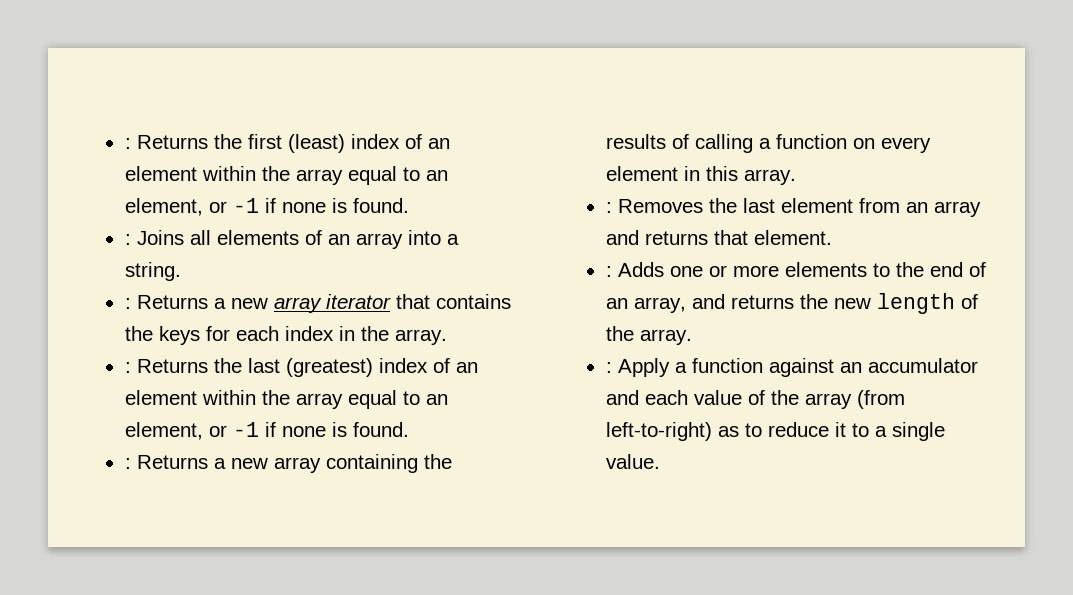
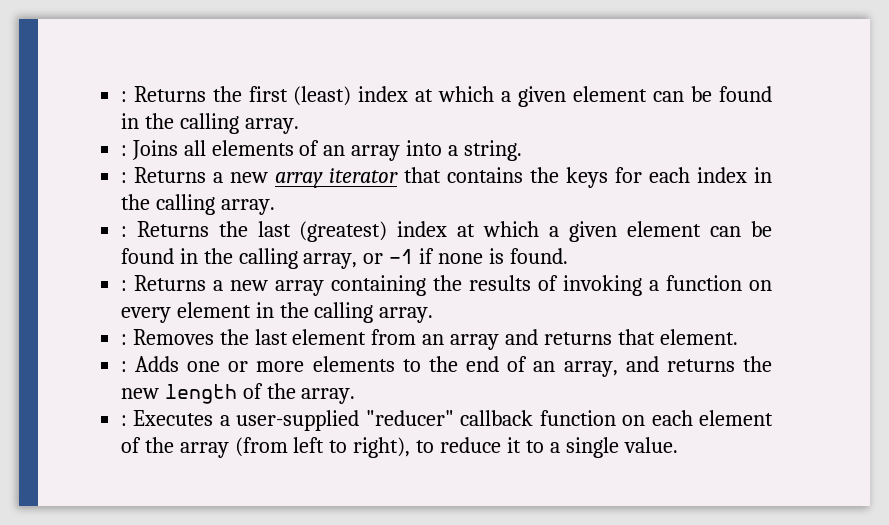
[404,134,450,149] [124,166,448,185] [124,198,409,216] of an element within the array equal to an element, or -1 if none is found. -> [415,86,772,107] [120,113,299,134] at which a given element can be found in the calling array.
(389, 333) none -> [155,194,215,215] calling
[432,358,478,373] [124,390,448,409] [124,422,203,440] of an element within the array equal to an element, -> [457,221,772,242] [120,248,358,269] at which a given element can be found in the calling array,
[694,134,753,153] calling -> [562,275,642,296] invoking
[705,166,738,181] this -> [279,302,374,323] the calling
[617,358,978,377] [605,390,742,405] Apply a function against an accumulator and each value -> [133,410,774,431] Executes a user-supplied "reducer" callback function on each element
[605,422,739,441] left-to-right) as -> [293,437,411,458] left to right),

